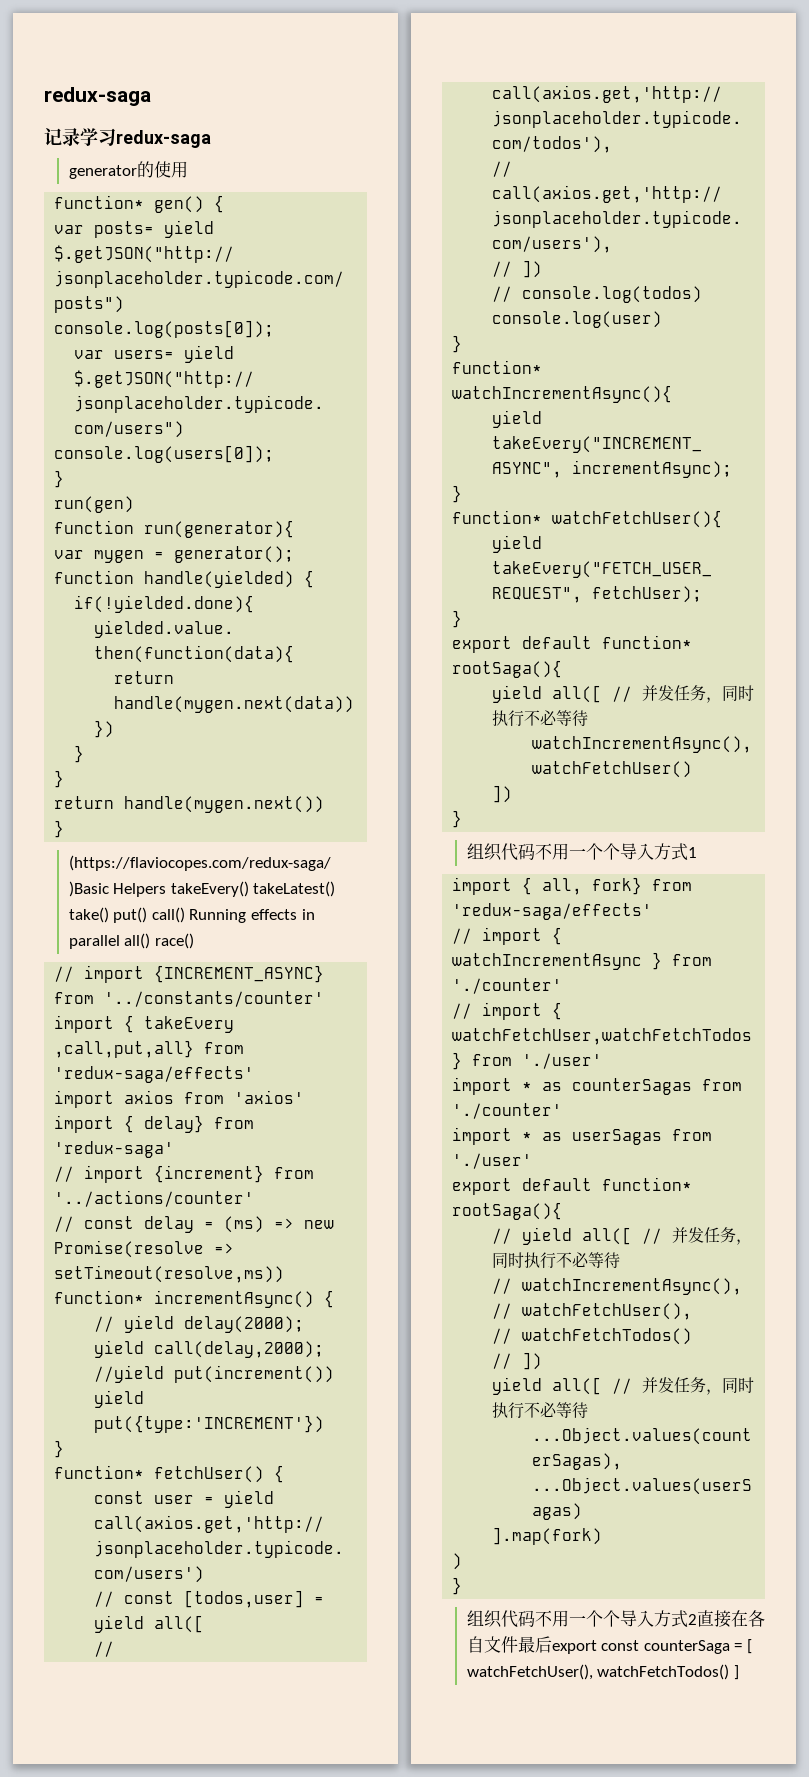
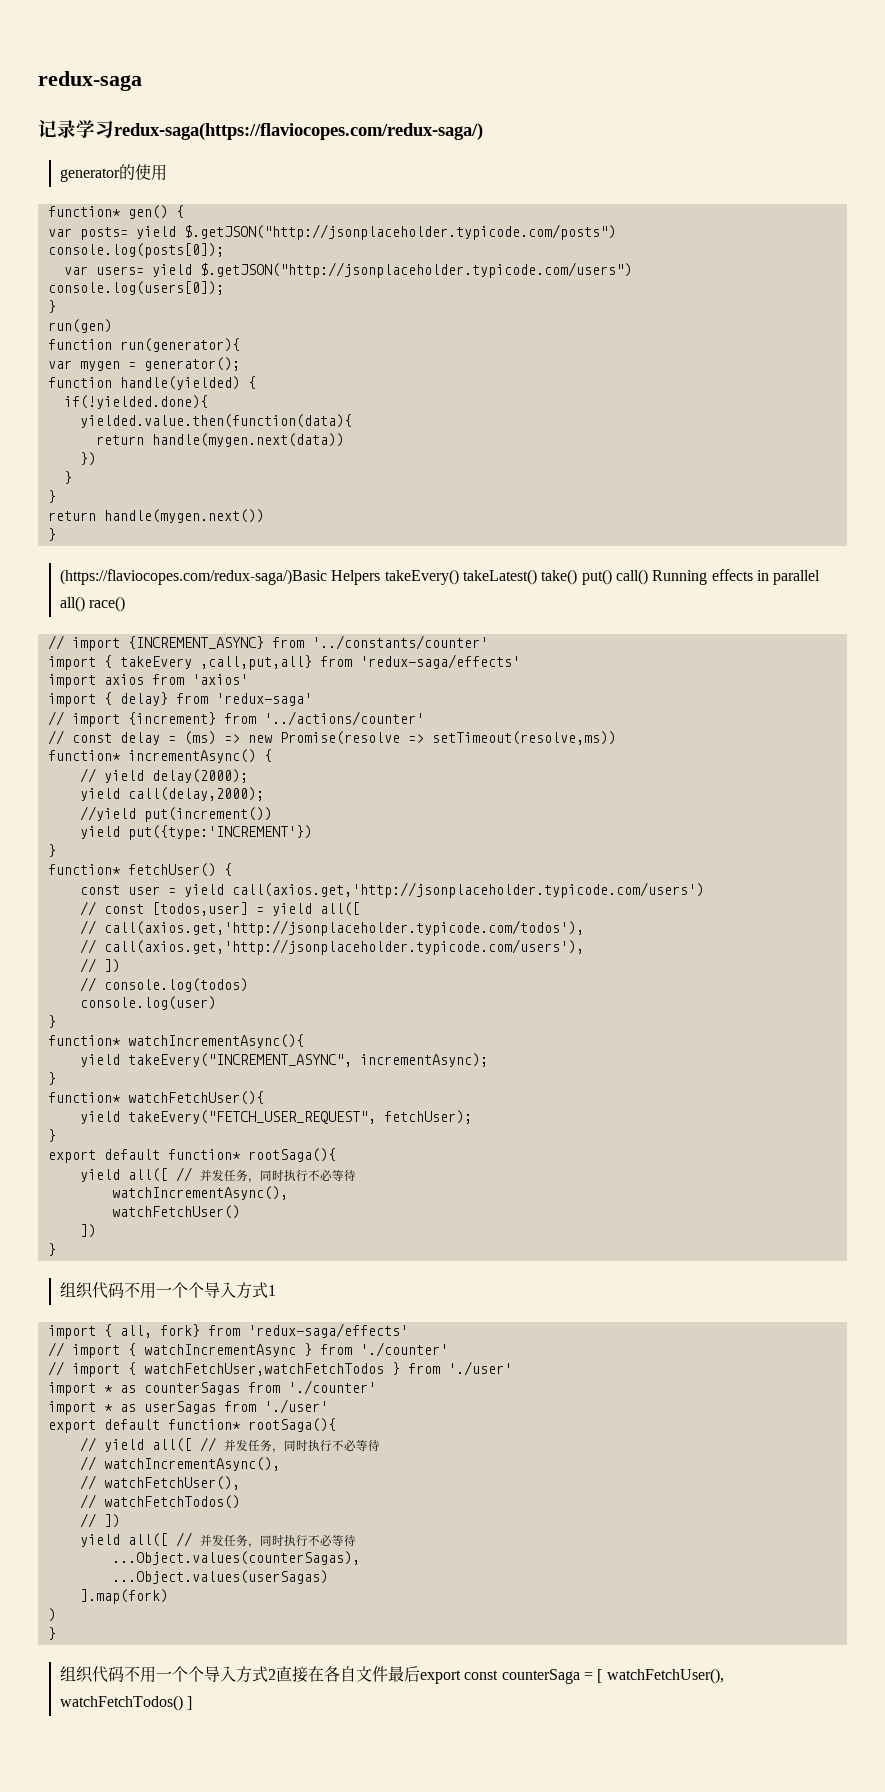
[116,130,211,148] redux-saga -> [114,123,483,140] redux-saga(https://flaviocopes.com/redux-saga/)

